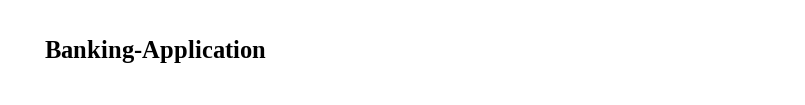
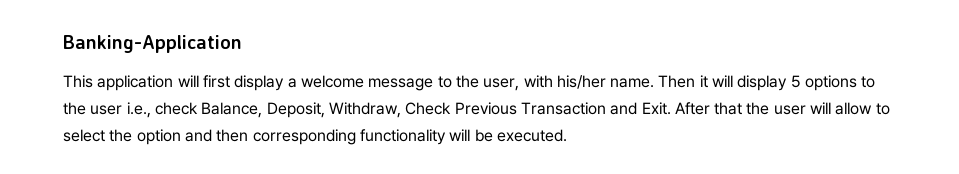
(266, 51) none -> [63,75,876,91] [63,102,890,118] [63,129,567,145] // This application will first display a welcome message to the user, with his/her name. Then it will display 5 options to the user i.e., check Balance, Deposit, Withdraw, Check Previous Transaction and Exit. After that the user will allow to select the option and then corresponding functionality will be executed.

